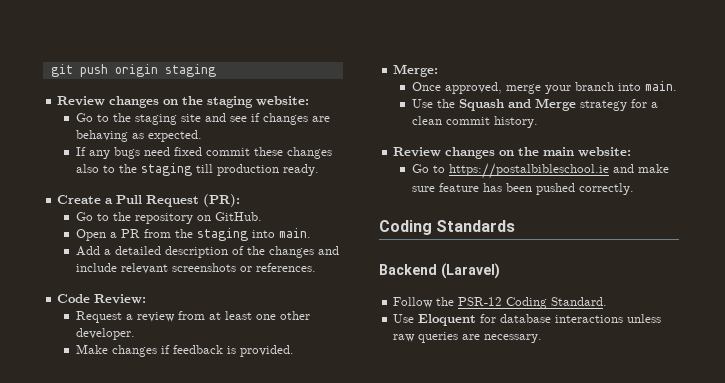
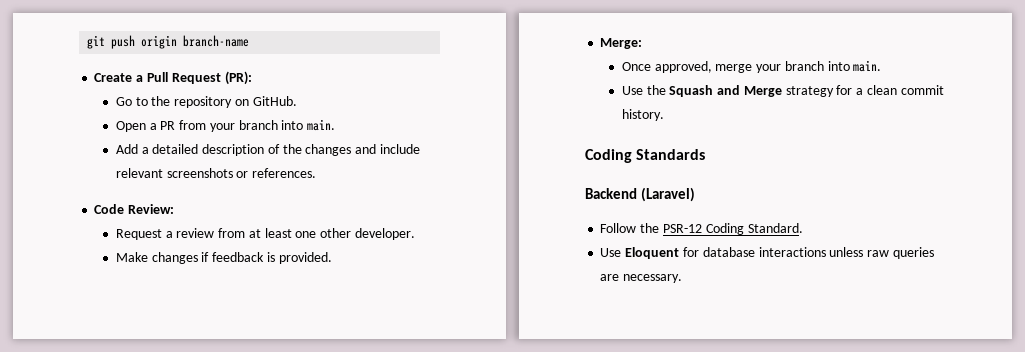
[164,64,216,77] [57,96,310,108] [75,113,330,125] [75,130,202,142] [75,147,332,159] [75,163,319,176] staging // Review changes on the staging website: // Go to the staging site and see if changes are behaving as expected. // If any bugs need fixed commit these changes also to the staging till production ready. -> [183,35,250,47] branch-name
[174,228,248,241] the staging -> [209,120,278,132] your branch
[393,147,632,159] [411,163,669,179] [411,183,634,195] // Review changes on the main website: // Go to https://postalbibleschool.ie and make sure feature has been pushed correctly. -> (664, 115) none

